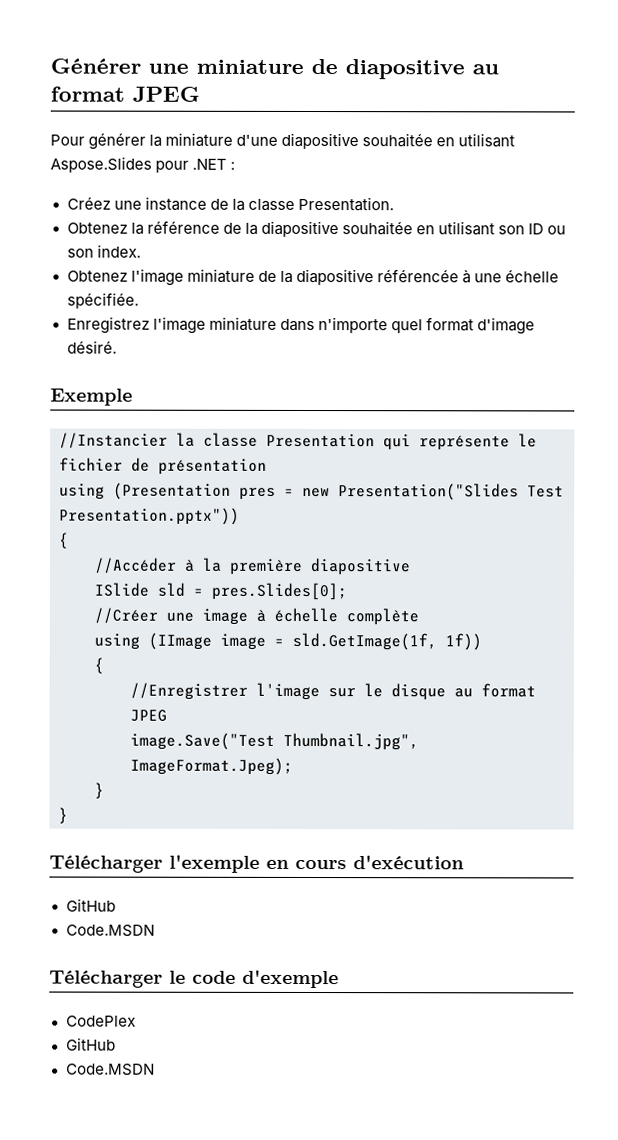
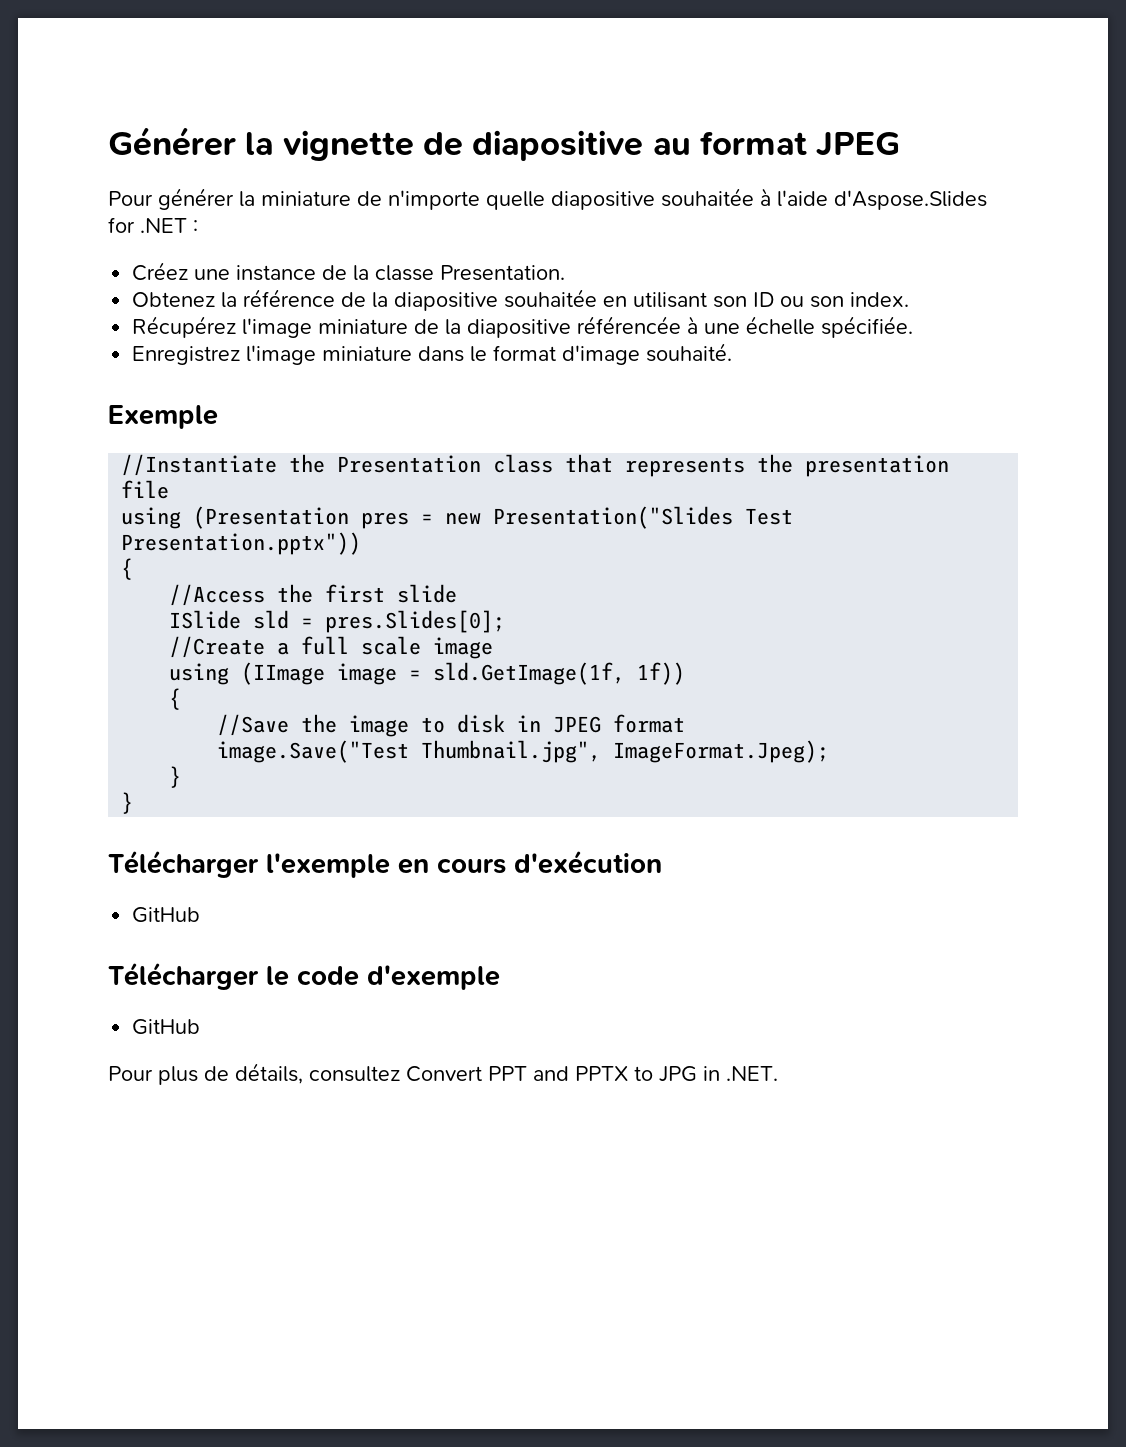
[148,59,304,74] une miniature -> [245,130,414,161] la vignette
[236,132,516,150] [50,156,190,173] d'une diapositive souhaitée en utilisant Aspose.Slides pour -> [357,188,987,210] [108,217,135,233] de n'importe quelle diapositive souhaitée à l'aide d'Aspose.Slides for
[66,270,128,282] Obtenez -> [132,316,237,338] Récupérez
[317,317,423,334] n'importe quel -> [470,346,488,362] le
[66,340,117,354] désiré. -> [646,343,733,362] souhaité.
[59,432,537,451] [59,457,267,475] //Instancier la classe Presentation qui représente le fichier de présentation -> [121,454,950,477] [121,480,170,499] //Instantiate the Presentation class that represents the presentation file
[94,557,411,576] //Accéder à la première diapositive -> [169,584,458,606] //Access the first slide
[94,607,419,626] //Créer une image à échelle complète -> [169,636,494,659] //Create a full scale image
[130,682,536,701] [130,709,167,722] //Enregistrer l'image sur le disque au format JPEG -> [217,714,686,737] //Save the image to disk in JPEG format
[65,924,155,937] // Code.MSDN -> (201, 915) none
[65,1015,136,1027] [65,1037,116,1051] [65,1063,155,1076] // CodePlex // GitHub // Code.MSDN -> [132,1019,201,1035] [108,1063,778,1085] // GitHub // Pour plus de détails, consultez Convert PPT and PPTX to JPG in .NET.

